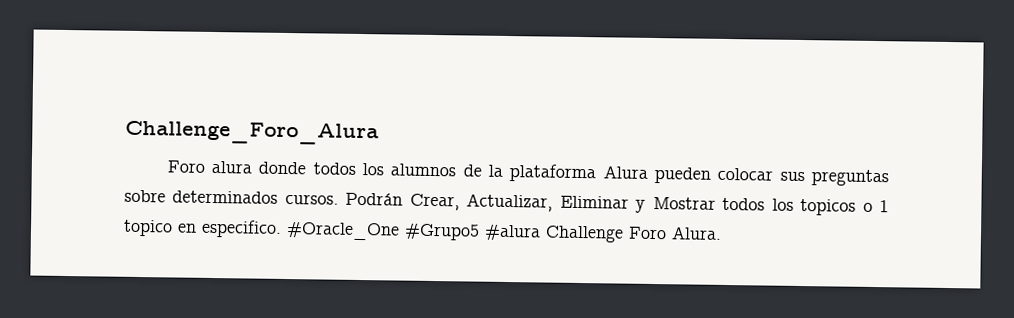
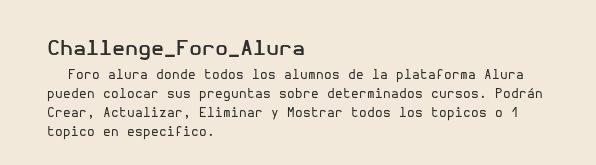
[286,221,722,243] #Oracle_One #Grupo5 #alura Challenge Foro Alura. -> (215, 133) none

